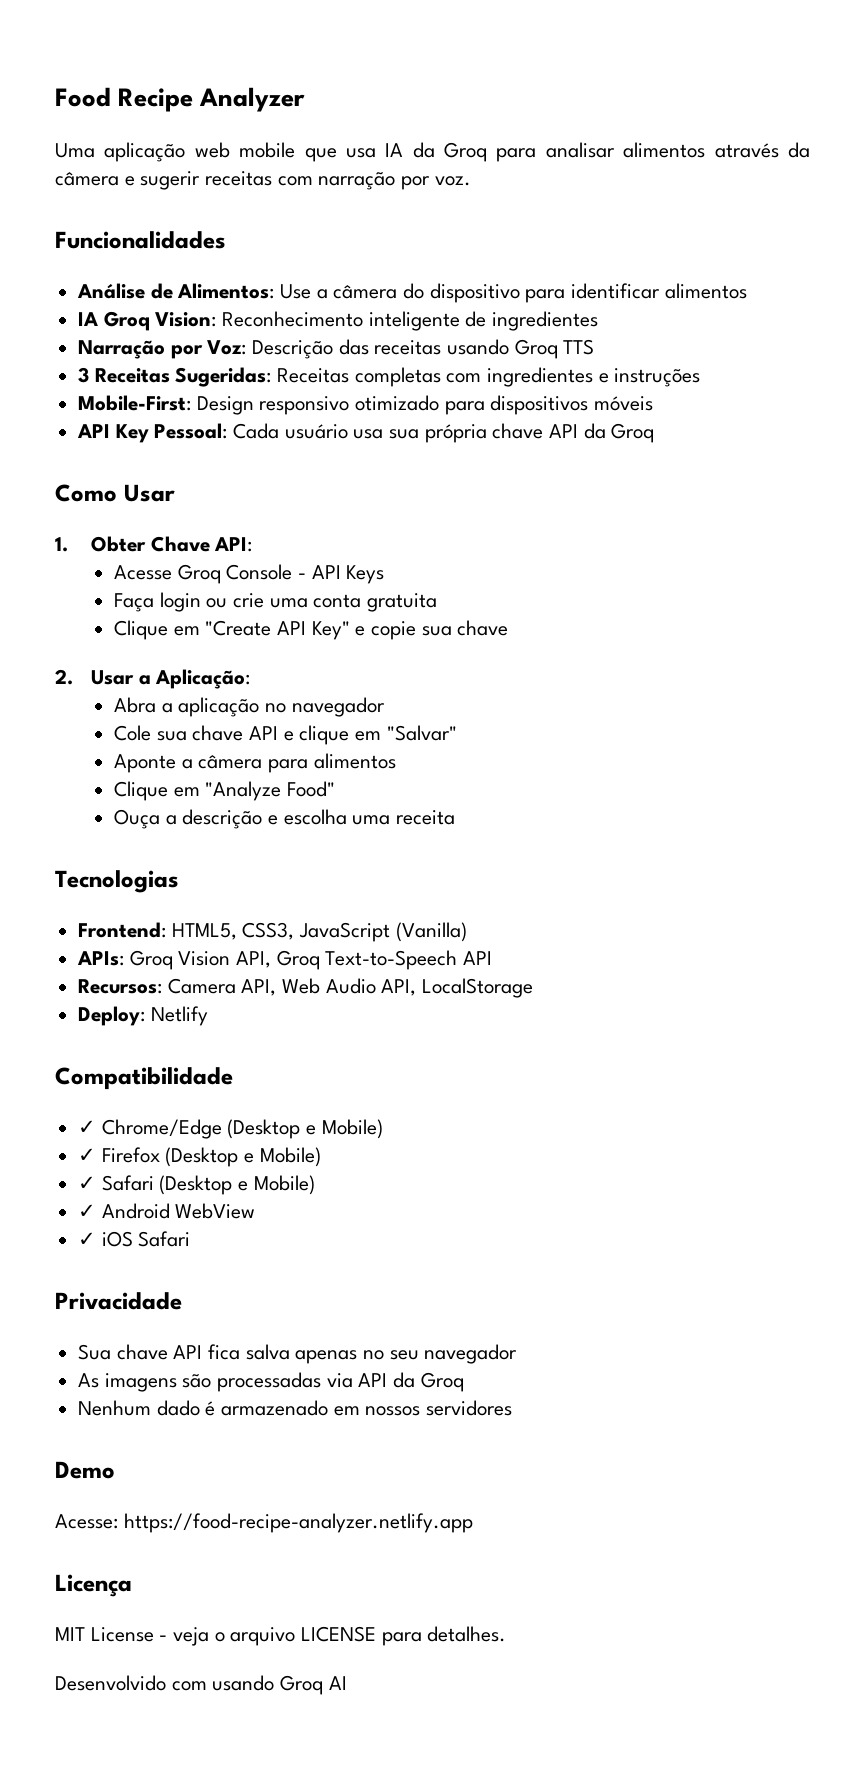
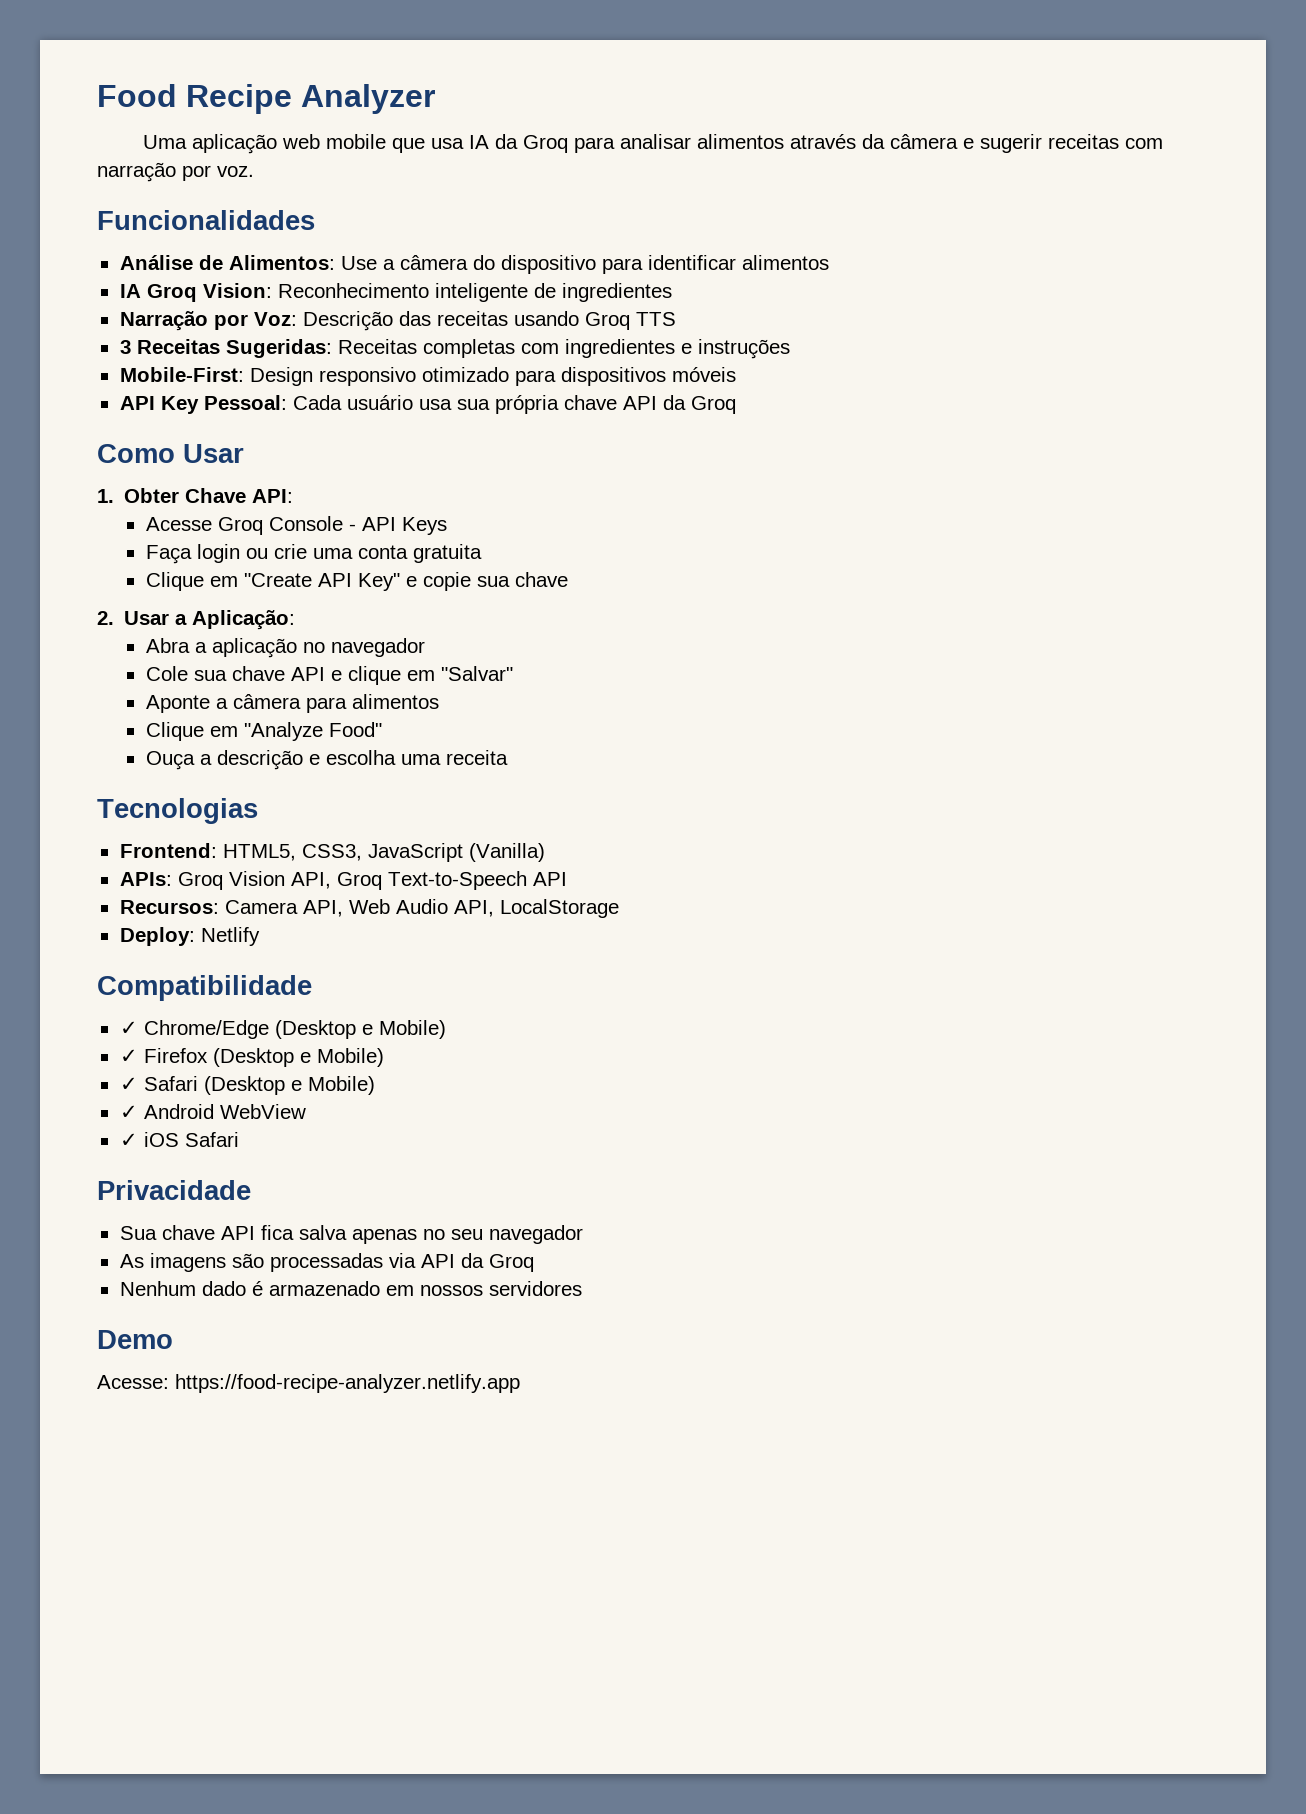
[55,1574,132,1597] [55,1626,507,1646] [55,1675,347,1695] // Licença // MIT License - veja o arquivo LICENSE para detalhes. // Desenvolvido com usando Groq AI -> (520, 1383) none

